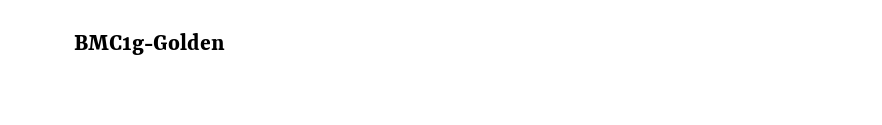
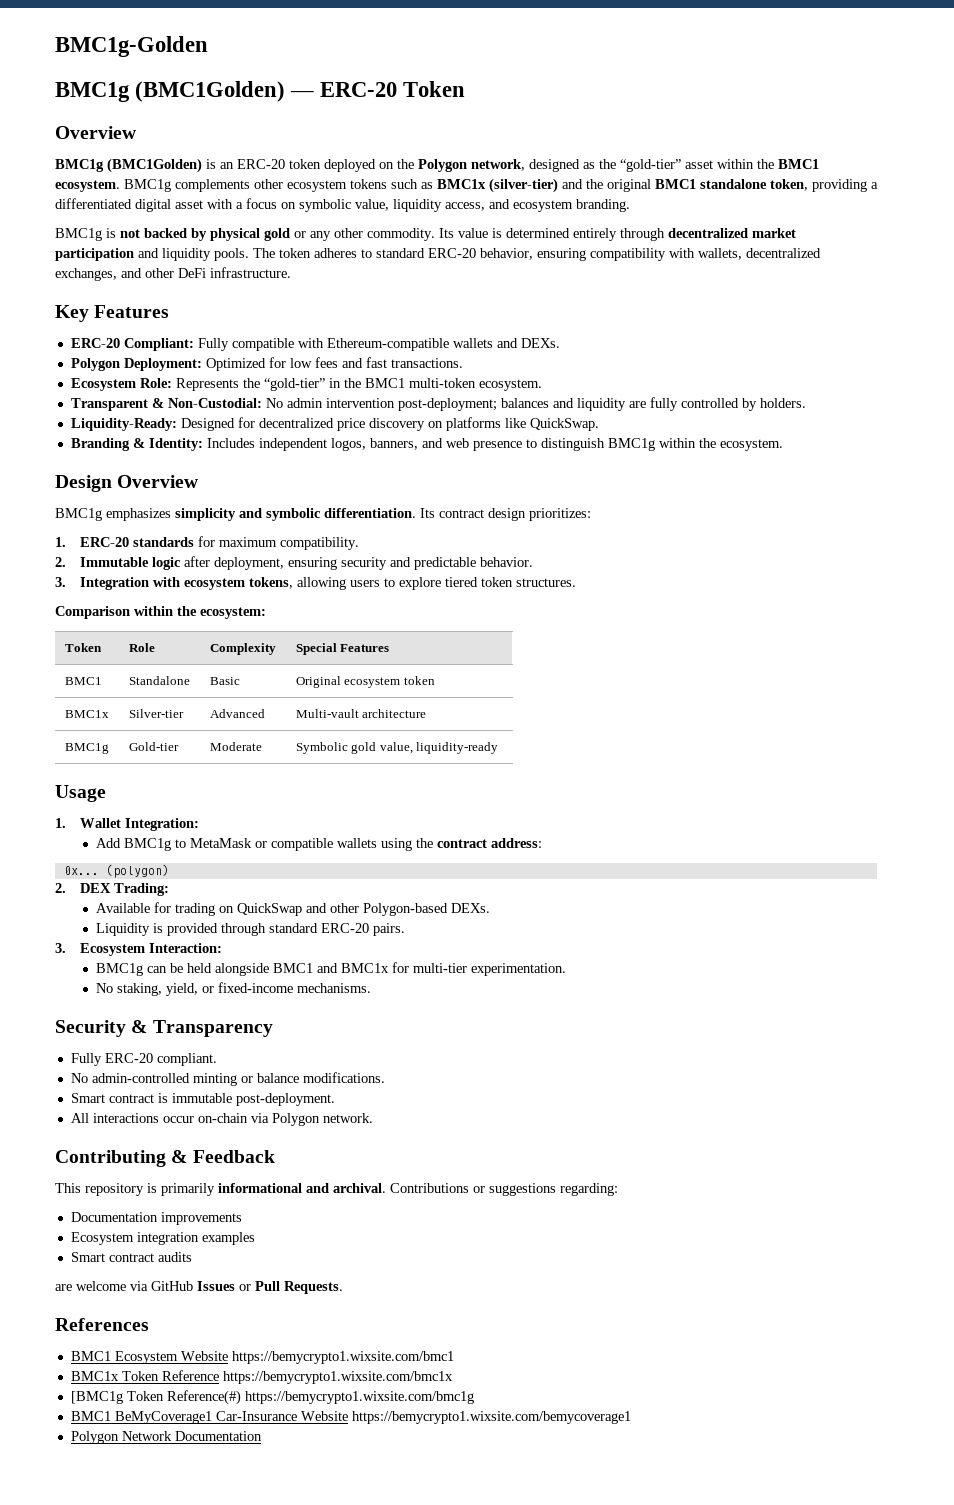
(225, 44) none -> [55,81,466,102] [55,126,136,139] [55,158,819,173] [55,178,878,193] [55,198,630,212] [55,228,796,241] [55,248,821,261] [55,267,291,281] [55,305,170,322] [70,338,560,351] [70,357,463,371] [70,378,542,391] [70,397,806,411] [70,417,599,431] [70,438,783,451] [55,475,199,492] [55,508,591,521] [55,536,359,550] [55,556,533,570] [55,577,576,590] [55,606,266,619] [64,643,102,652] [128,643,155,652] [209,643,276,655] [295,643,390,655] [64,677,102,685] [128,676,190,685] [209,677,240,685] [295,676,435,688] [64,710,109,718] [128,709,184,718] [209,709,265,718] [295,709,427,718] [64,743,109,754] [128,742,179,751] [209,742,262,751] [295,742,499,754] [55,785,106,802] [55,818,199,831] [95,838,542,851] [63,864,169,878] [55,883,169,896] [95,902,490,916] [95,923,405,936] [55,943,222,956] [95,962,566,976] [95,982,371,996] [55,1020,273,1037] [70,1053,217,1066] [70,1072,385,1086] [70,1093,335,1106] [70,1113,373,1126] [55,1150,275,1167] [55,1183,618,1196] [70,1212,242,1225] [70,1232,255,1245] [70,1252,192,1262] [55,1281,343,1294] [55,1318,149,1331] [70,1351,454,1364] [70,1370,453,1384] [70,1390,474,1405] [70,1411,631,1424] [70,1431,262,1444] // BMC1g (BMC1Golden) — ERC-20 Token // Overview // BMC1g (BMC1Golden) is an ERC-20 token deployed on the Polygon network, designed as the “gold-tier” asset within the BMC1 ecosystem. BMC1g complements other ecosystem tokens such as BMC1x (silver-tier) and the original BMC1 standalone token, providing a differentiated digital asset with a focus on symbolic value, liquidity access, and ecosystem branding. // BMC1g is not backed by physical gold or any other commodity. Its value is determined entirely through decentralized market participation and liquidity pools. The token adheres to standard ERC-20 behavior, ensuring compatibility with wallets, decentralized exchanges, and other DeFi infrastructure. // Key Features // ERC-20 Compliant: Fully compatible with Ethereum-compatible wallets and DEXs. // Polygon Deployment: Optimized for low fees and fast transactions. // Ecosystem Role: Represents the “gold-tier” in the BMC1 multi-token ecosystem. // Transparent & Non-Custodial: No admin intervention post-deployment; balances and liquidity are fully controlled by holders. // Liquidity-Ready: Designed for decentralized price discovery on platforms like QuickSwap. // Branding & Identity: Includes independent logos, banners, and web presence to distinguish BMC1g within the ecosystem. // Design Overview // BMC1g emphasizes simplicity and symbolic differentiation. Its contract design prioritizes: // 1. ERC-20 standards for maximum compatibility. // 2. Immutable logic after deployment, ensuring security and predictable behavior. // 3. Integration with ecosystem tokens, allowing users to explore tiered token structures. // Comparison within the ecosystem: // Token | Role | Complexity | Special Features // BMC1 | Standalone | Basic | Original ecosystem token // BMC1x | Silver-tier | Advanced | Multi-vault architecture // BMC1g | Gold-tier | Moderate | Symbolic gold value, liquidity-ready // Usage // 1. Wallet Integration: // Add BMC1g to MetaMask or compatible wallets using the contract address: // 0x... (polygon) // 2. DEX Trading: // Available for trading on QuickSwap and other Polygon-based DEXs. // Liquidity is provided through standard ERC-20 pairs. // 3. Ecosystem Interaction: // BMC1g can be held alongside BMC1 and BMC1x for multi-tier experimentation. // No staking, yield, or fixed-income mechanisms. // Security & Transparency // Fully ERC-20 compliant. // No admin-controlled minting or balance modifications. // Smart contract is immutable post-deployment. // All interactions occur on-chain via Polygon network. // Contributing & Feedback // This repository is primarily informational and archival. Contributions or suggestions regarding: // Documentation improvements // Ecosystem integration examples // Smart contract audits // are welcome via GitHub Issues or Pull Requests. // References // BMC1 Ecosystem Website https://bemycrypto1.wixsite.com/bmc1 // BMC1x Token Reference https://bemycrypto1.wixsite.com/bmc1x // [BMC1g Token Reference(#) https://bemycrypto1.wixsite.com/bmc1g // BMC1 BeMyCoverage1 Car-Insurance Website https://bemycrypto1.wixsite.com/bemycoverage1 // Polygon Network Documentation

